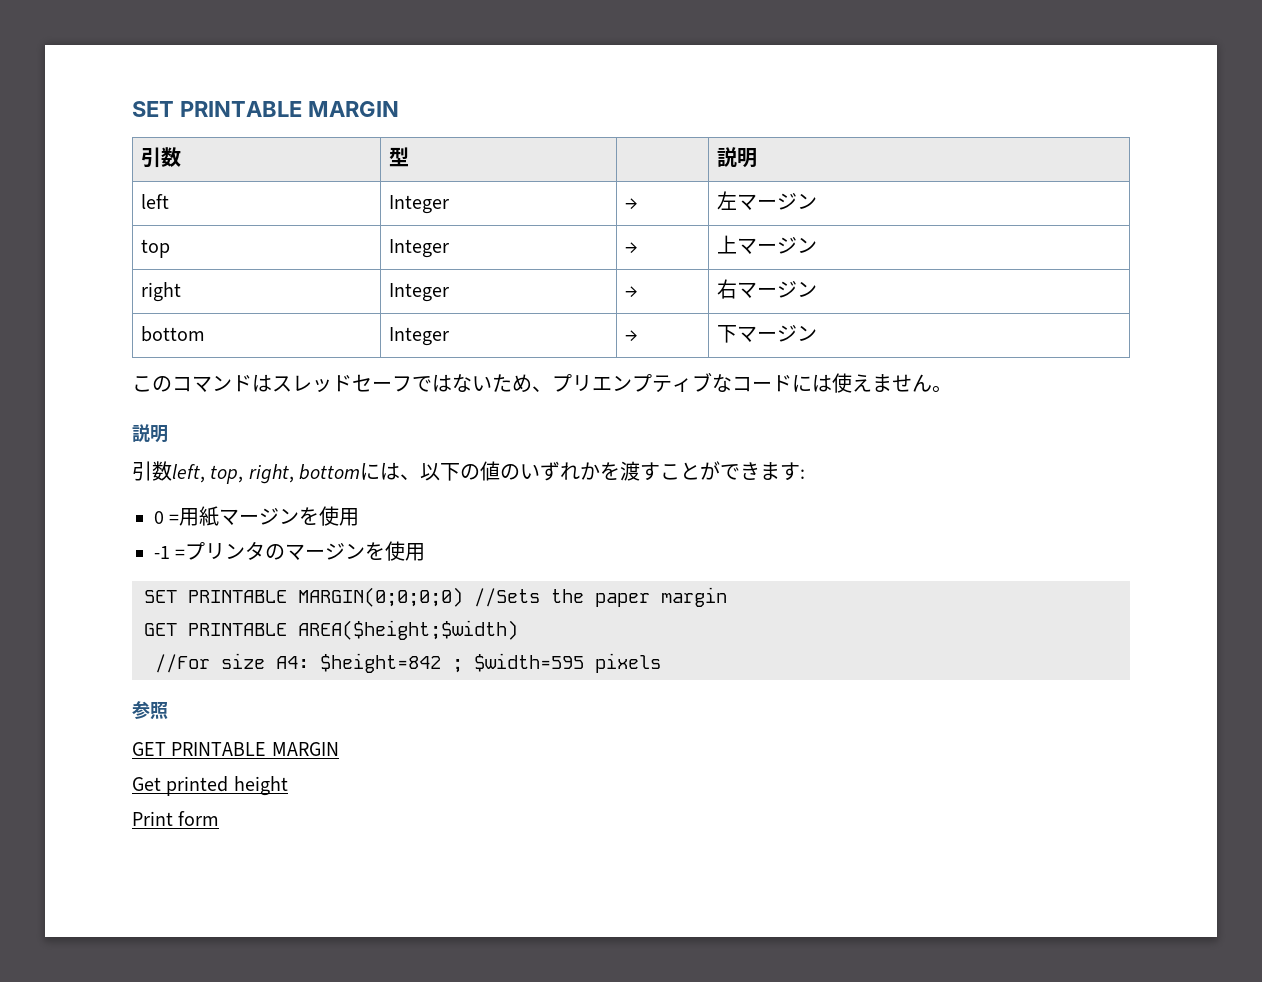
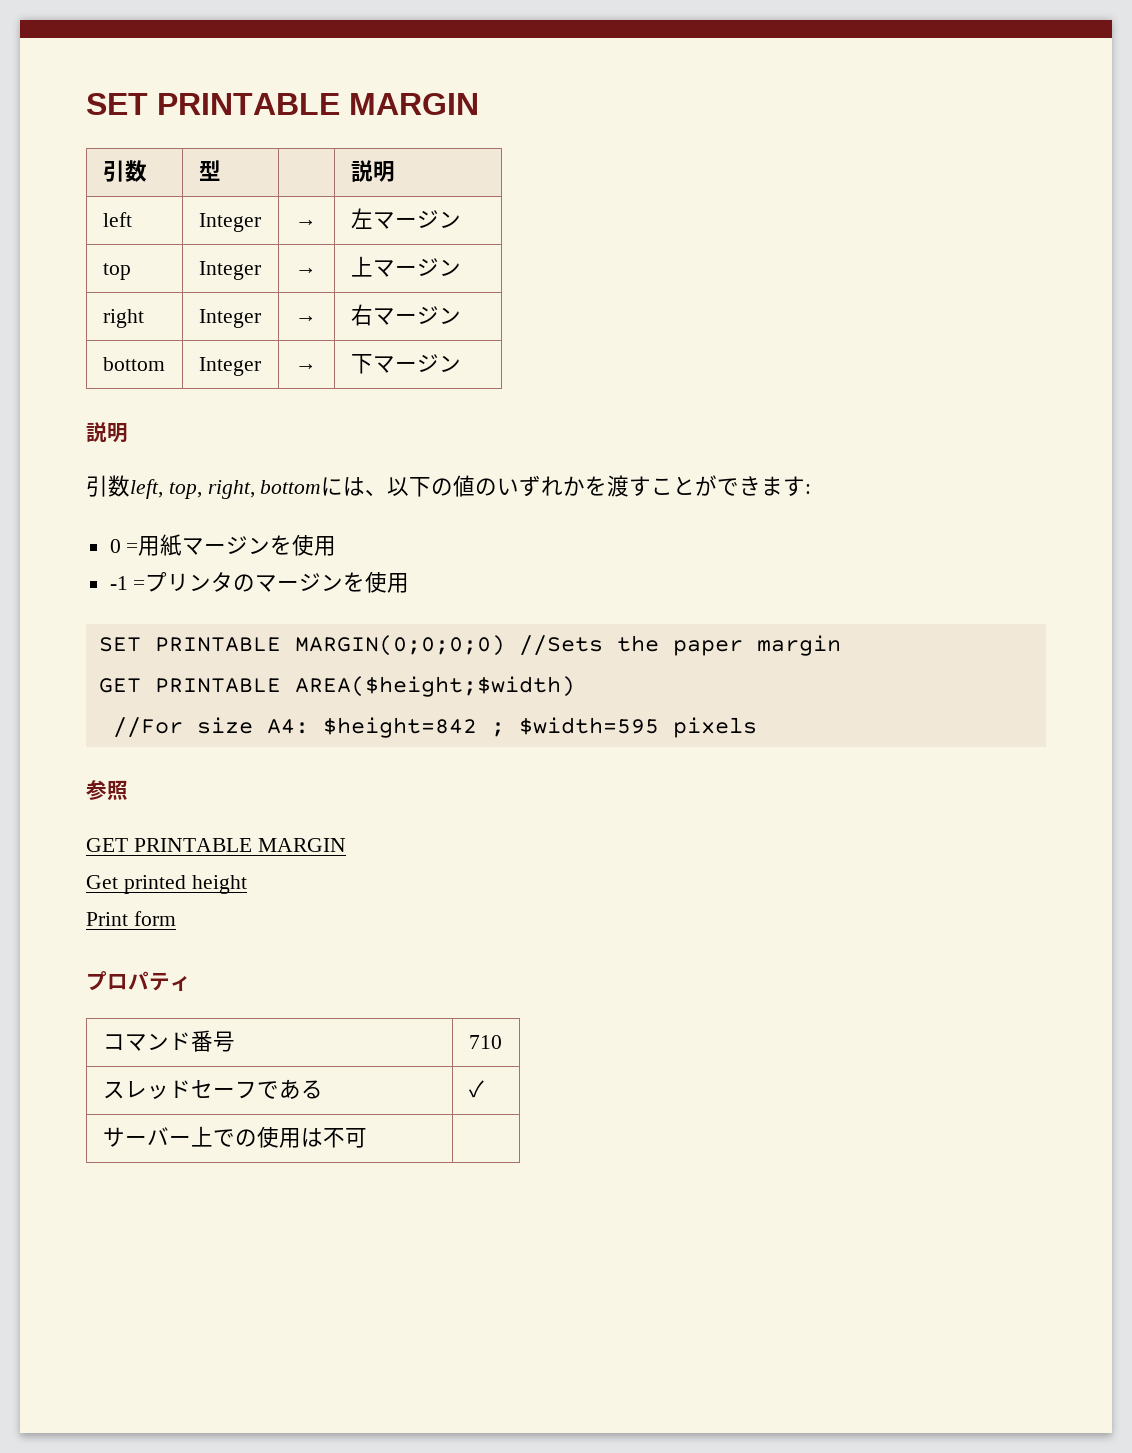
[132,372,952,393] // このコマンドはスレッドセーフではないため、プリエンプティブなコードには使えません。 -> (461, 363) none
(220, 818) none -> [86,971,191,991] [102,1030,235,1052] [468,1035,502,1049] [102,1079,323,1099] [468,1080,484,1098] [102,1126,367,1148] // プロパティ // コマンド番号 | 710 // スレッドセーフである | ✓ // サーバー上での使用は不可 |

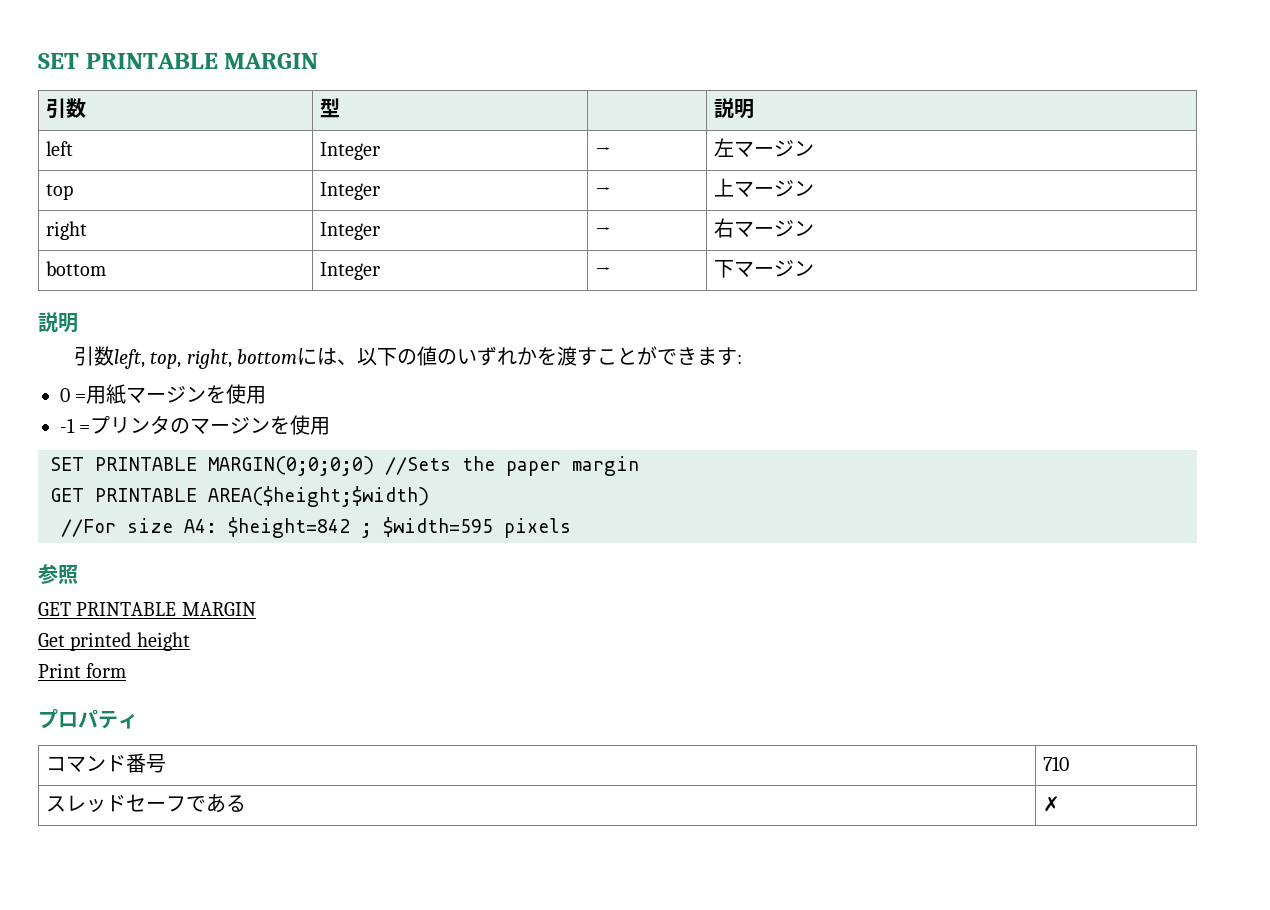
[468,1080,484,1098] [102,1126,367,1148] ✓ // サーバー上での使用は不可 | -> [1043,796,1061,812] ✗

